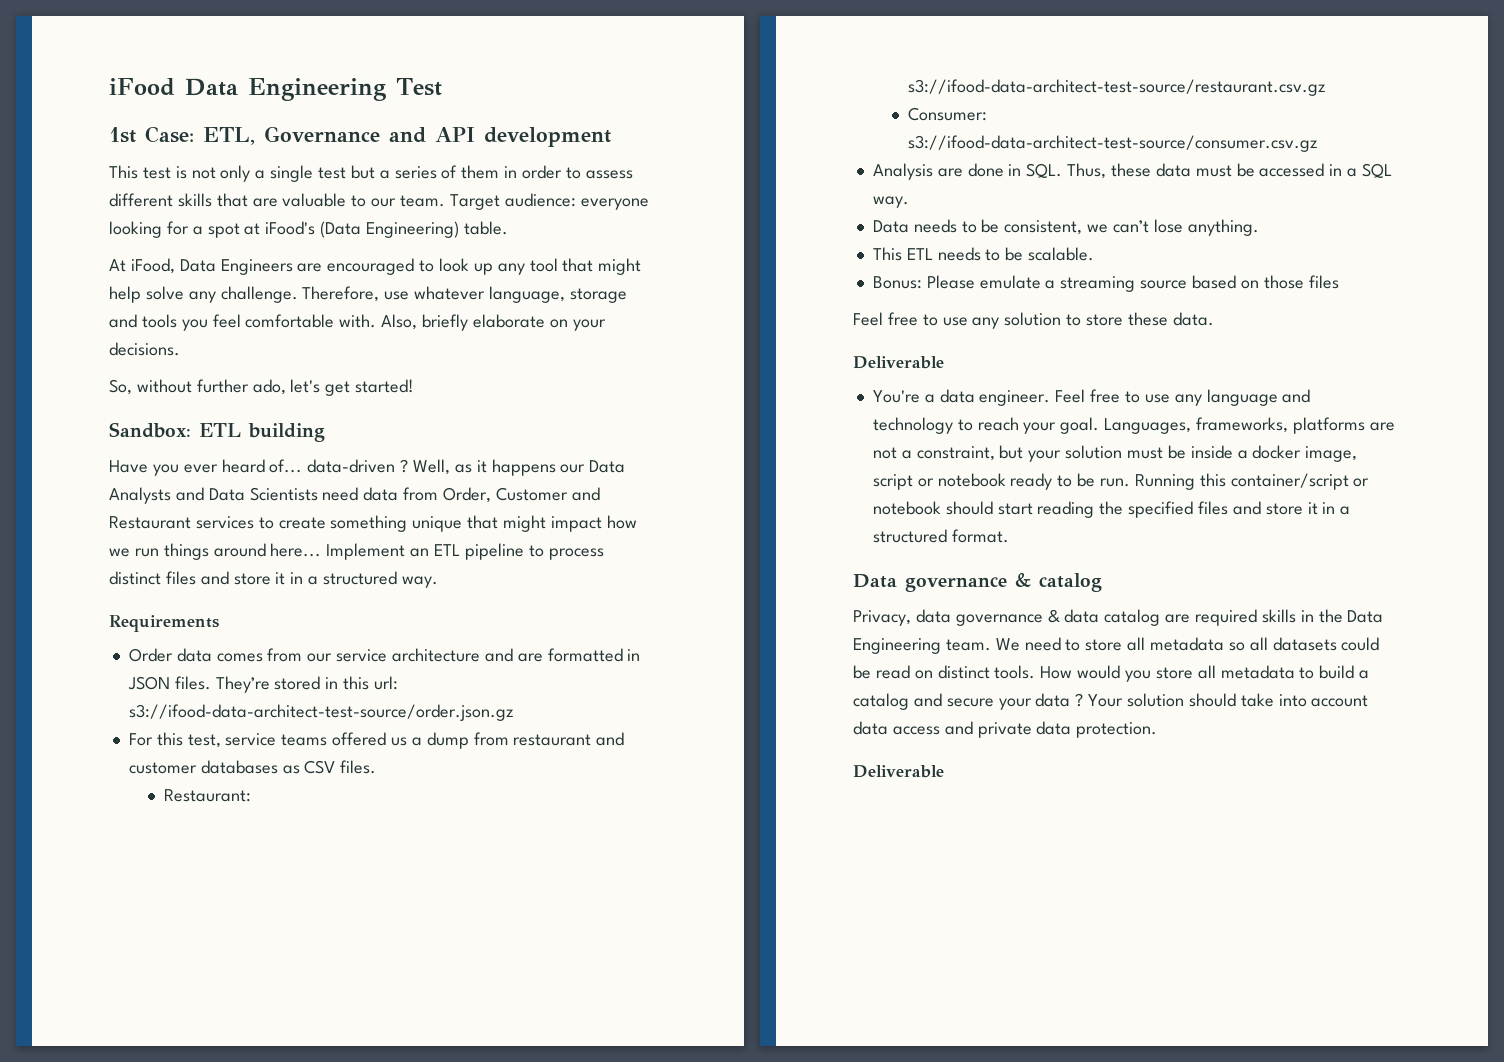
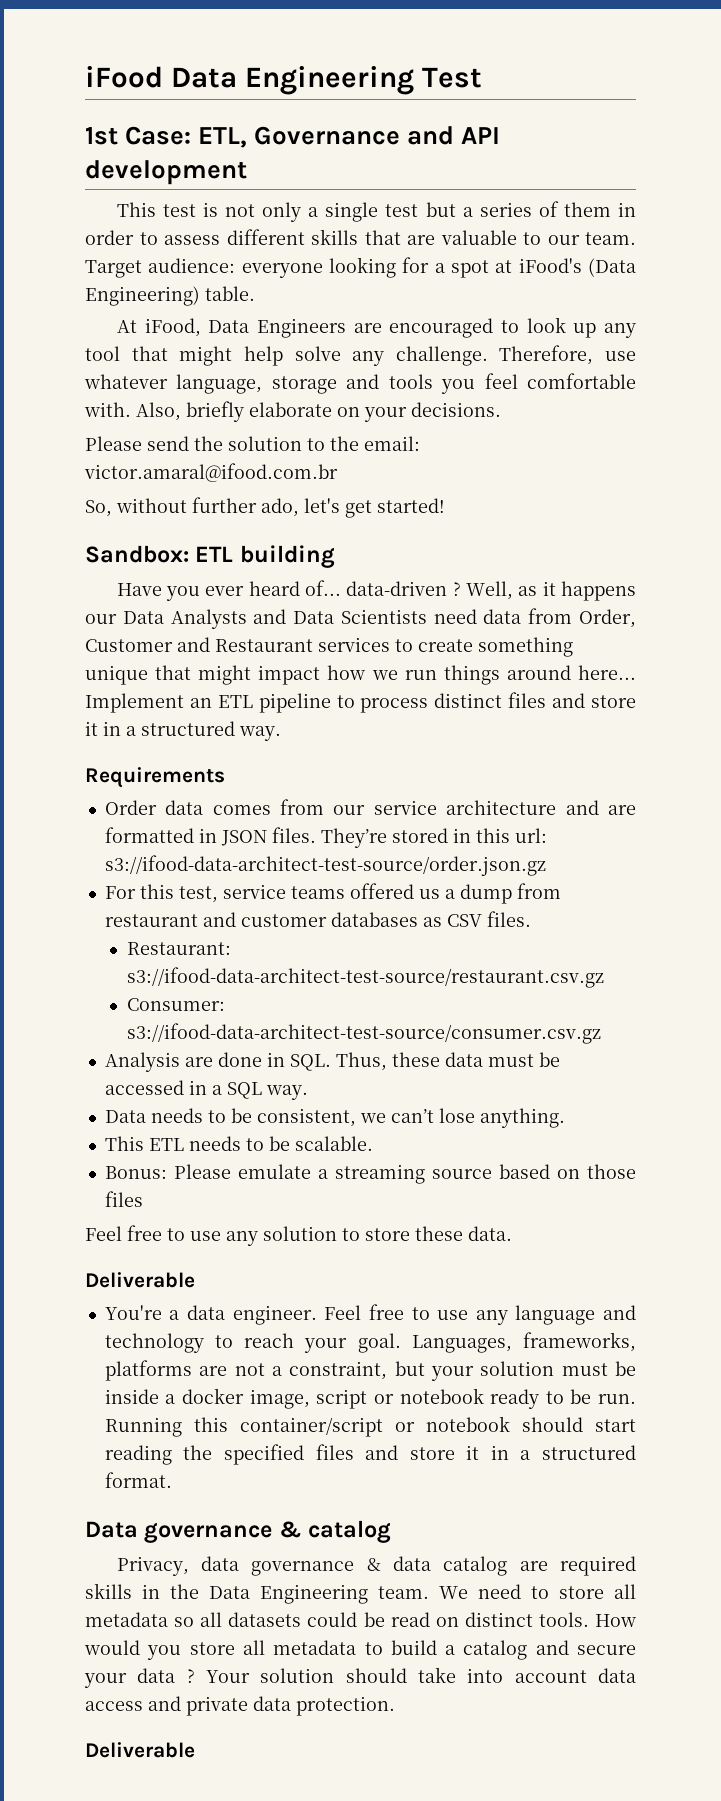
(180, 349) none -> [85,436,420,451] [84,463,338,482] // Please send the solution to the email: victor.amaral@ifood.com.br

